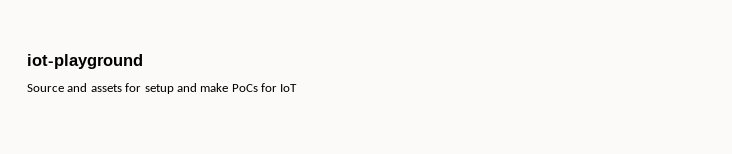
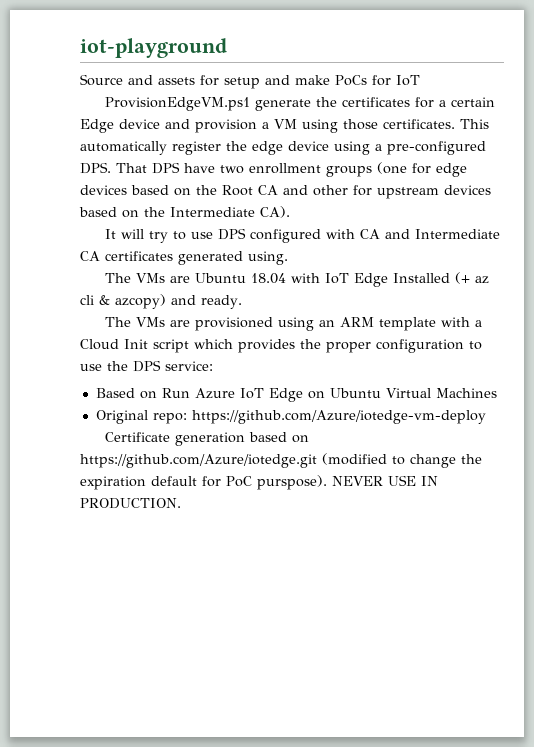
(298, 88) none -> [105,97,496,111] [80,119,489,133] [80,141,486,155] [80,162,467,177] [80,185,491,199] [79,206,290,218] [105,228,501,243] [80,251,288,265] [105,272,490,287] [80,294,242,309] [105,317,483,331] [80,339,482,353] [80,360,213,372] [95,388,497,402] [95,410,486,424] [105,432,310,446] [80,453,482,468] [80,475,438,490] [80,498,181,509] // ProvisionEdgeVM.ps1 generate the certificates for a certain Edge device and provision a VM using those certificates. This automatically register the edge device using a pre-configured DPS. That DPS have two enrollment groups (one for edge devices based on the Root CA and other for upstream devices based on the Intermediate CA). // It will try to use DPS configured with CA and Intermediate CA certificates generated using. // The VMs are Ubuntu 18.04 with IoT Edge Installed (+ az cli & azcopy) and ready. // The VMs are provisioned using an ARM template with a Cloud Init script which provides the proper configuration to use the DPS service: // Based on Run Azure IoT Edge on Ubuntu Virtual Machines // Original repo: https://github.com/Azure/iotedge-vm-deploy // Certificate generation based on https://github.com/Azure/iotedge.git (modified to change the expiration default for PoC purspose). NEVER USE IN PRODUCTION.

